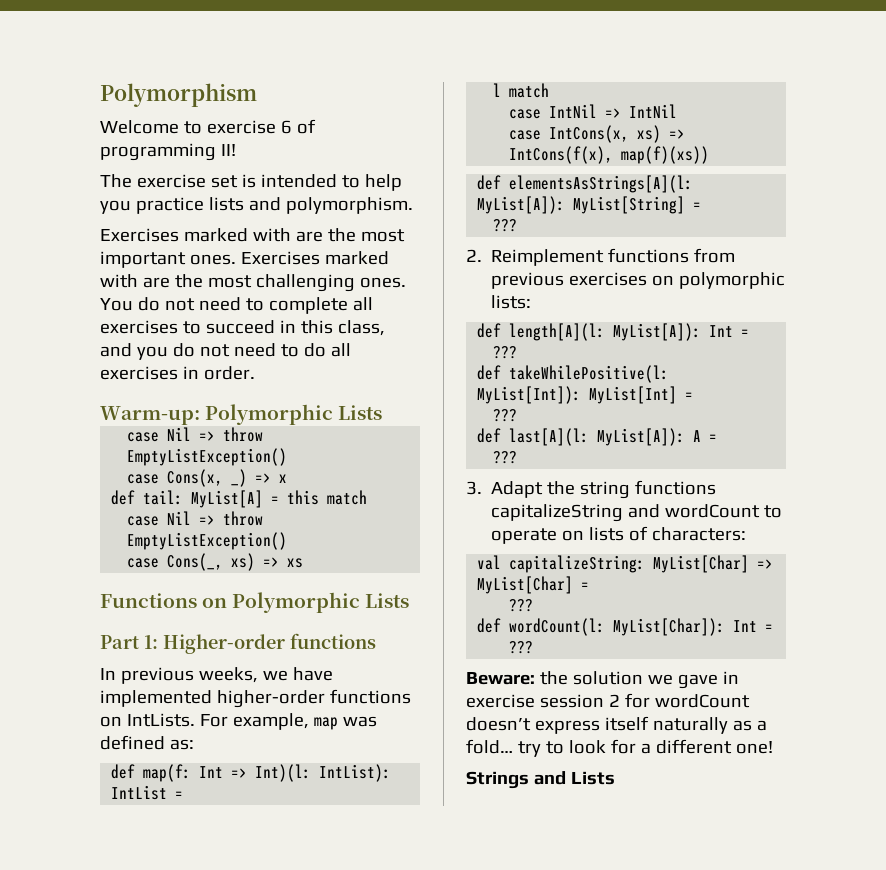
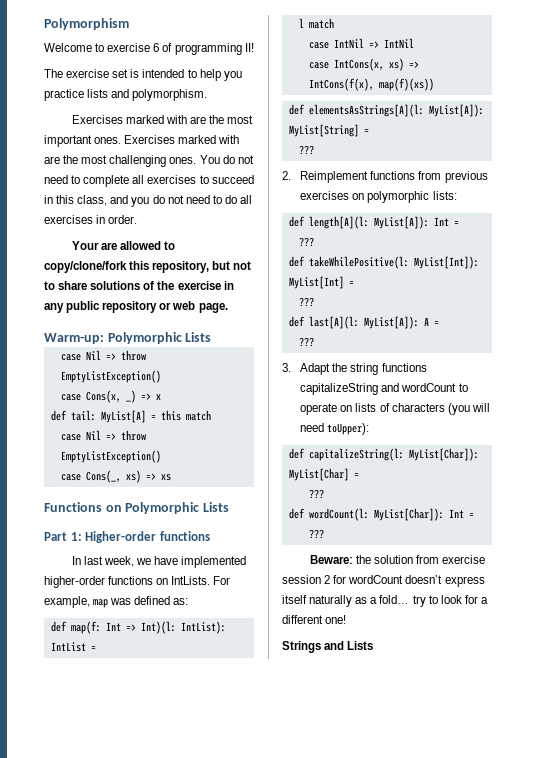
(255, 373) none -> [71,241,176,250] [44,261,252,273] [44,281,234,290] [44,301,228,313] // Your are allowed to copy/clone/fork this repository, but not to share solutions of the exercise in any public repository or web page.
[120,667,258,684] previous weeks, -> [83,556,135,567] last week,
[652,527,747,541] [477,555,774,573] characters: // val capitalizeString: MyList[Char] => -> [391,403,490,415] [300,423,370,435] [288,448,479,461] characters (you will need toUpper): // def capitalizeString(l: MyList[Char]):
[647,671,739,689] we gave in -> [416,555,440,564] from

